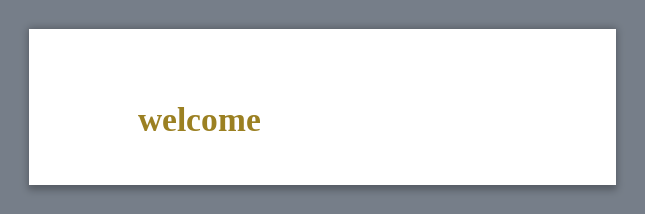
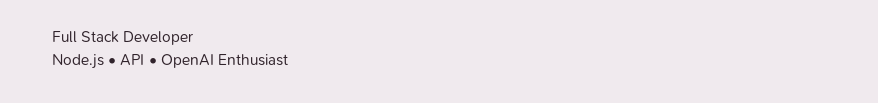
[138,107,261,131] welcome -> [52,31,194,45] [52,54,288,69] Full Stack Developer // Node.js • API • OpenAI Enthusiast

